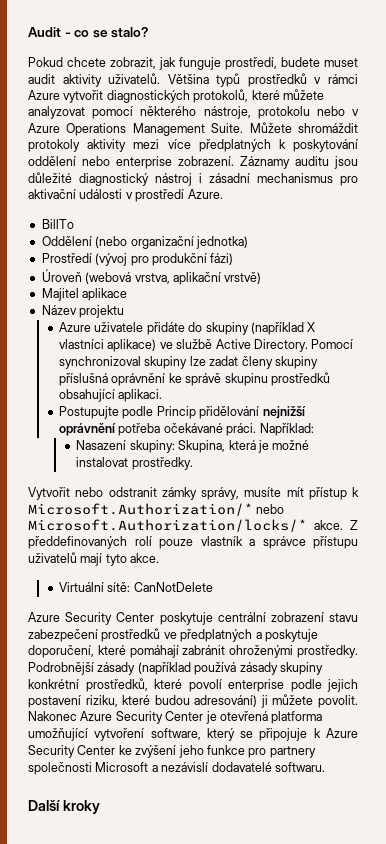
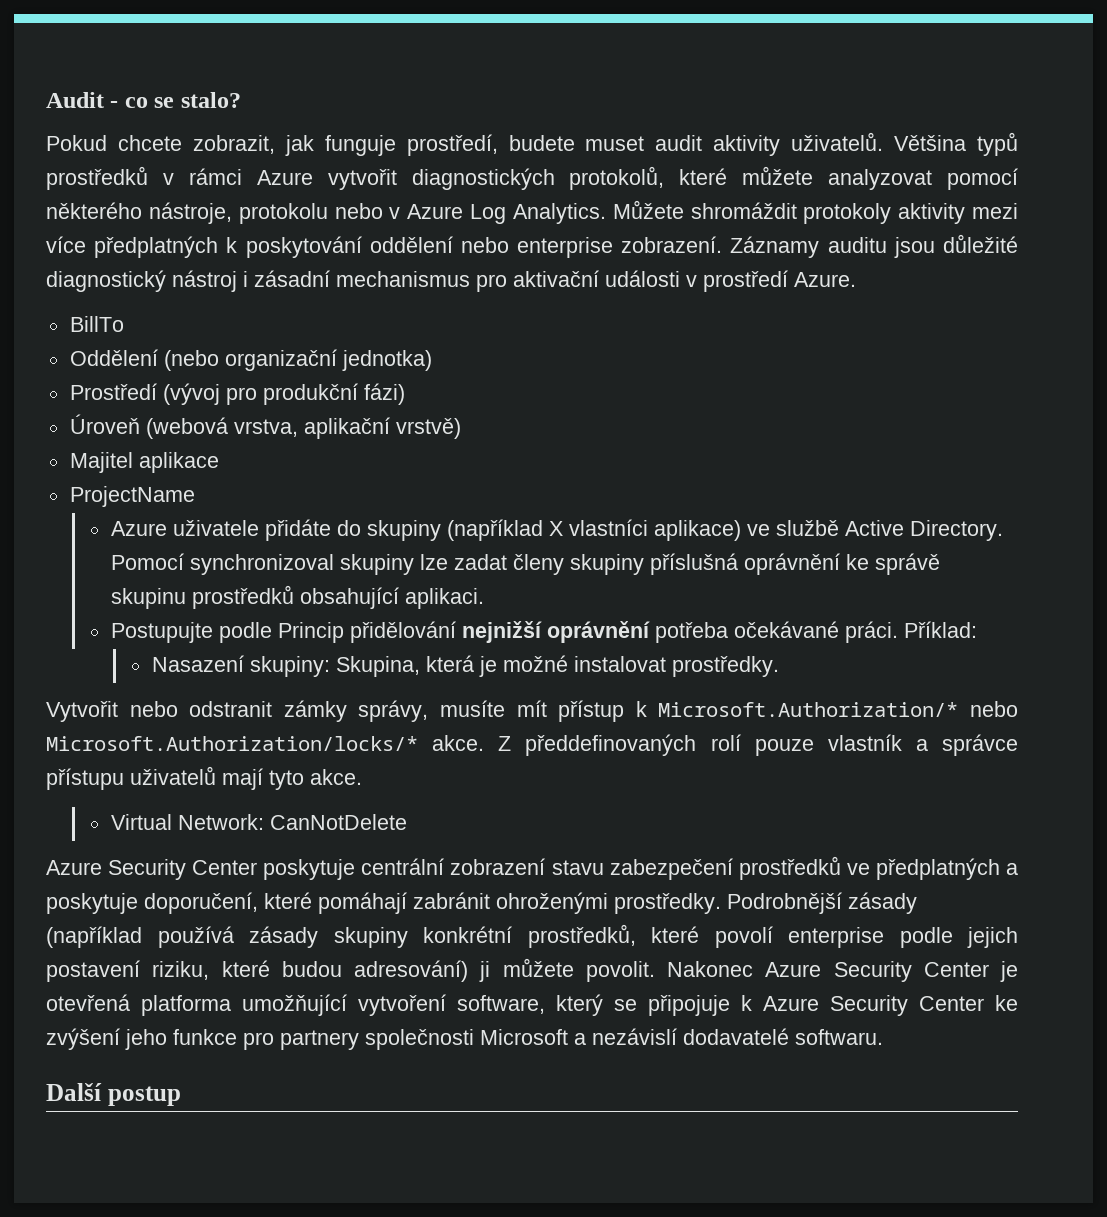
[66,123,244,136] Operations Management Suite. -> [469,203,606,224] Log Analytics.
[41,305,125,318] Název projektu -> [69,486,195,507] ProjectName
[259,423,314,436] Například: -> [903,621,977,638] Příklad:
[59,582,131,592] Virtuální sítě: -> [110,814,264,830] Virtual Network:
[62,800,100,814] kroky -> [107,1086,181,1106] postup

